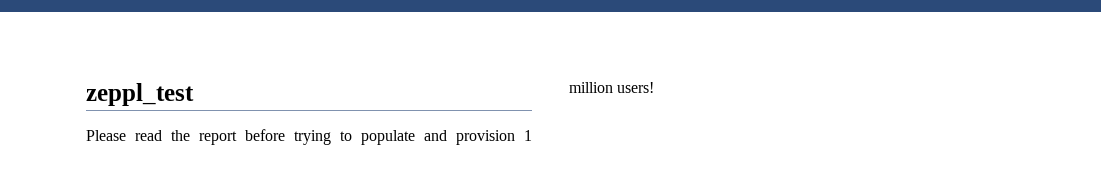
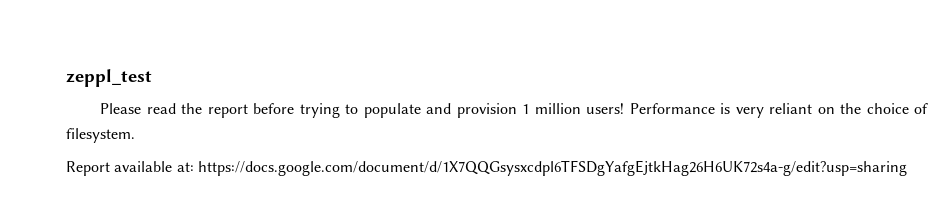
(655, 87) none -> [629,103,929,118] [66,128,135,143] [66,160,907,176] Performance is very reliant on the choice of filesystem. // Report available at: https://docs.google.com/document/d/1X7QQGsysxcdpl6TFSDgYafgEjtkHag26H6UK72s4a-g/edit?usp=sharing

